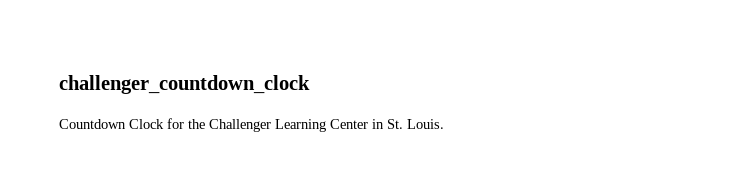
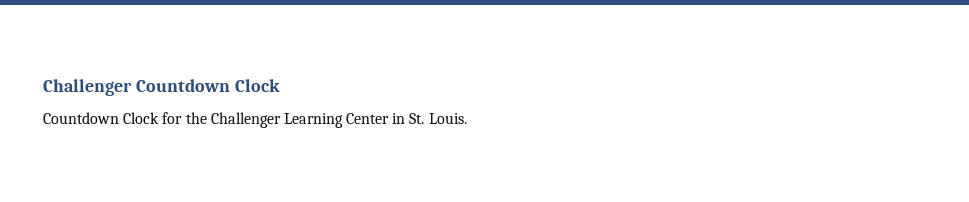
[59,75,310,94] challenger_countdown_clock -> [43,79,280,96] Challenger Countdown Clock

